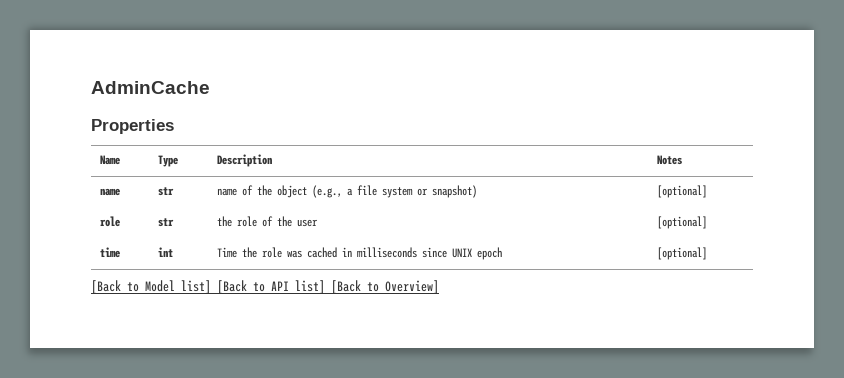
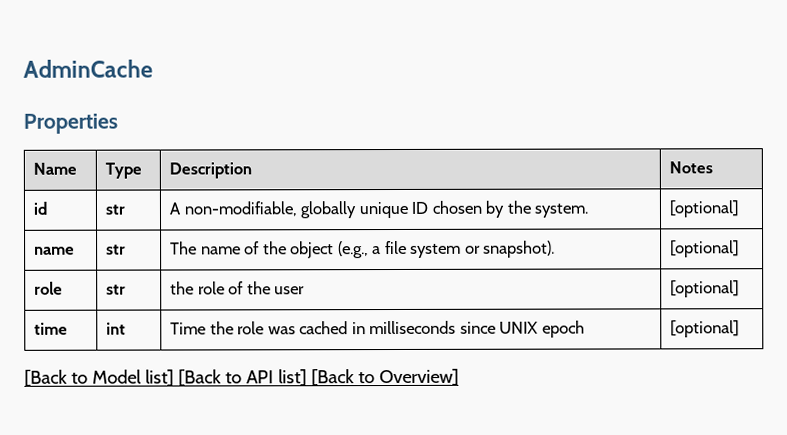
(683, 160) none -> [33,201,48,215] [105,204,126,215] [169,200,590,219] [669,200,741,218] // id | str | A non-modifiable, globally unique ID chosen by the system. | [optional]
(175, 191) none -> [170,241,198,255] The
[432,185,478,198] snapshot) -> [482,240,555,258] snapshot).

